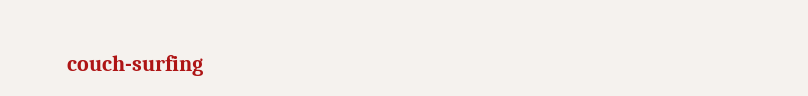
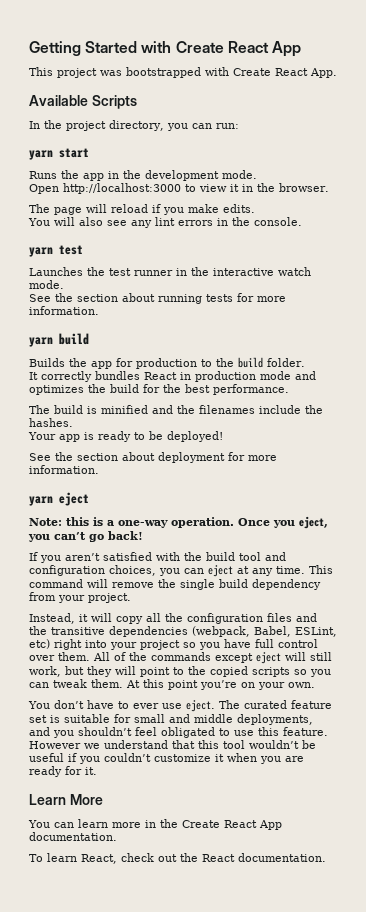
[67,55,203,76] couch-surfing -> [29,41,301,57] [29,67,337,78] [29,95,137,109] [29,120,239,131] [29,148,89,160] [29,170,257,181] [29,183,329,194] [29,204,255,215] [28,217,302,228] [29,245,83,257] [29,267,311,276] [29,280,64,289] [29,293,286,304] [29,306,99,315] [29,333,89,347] [29,357,305,369] [29,371,316,382] [29,384,289,395] [29,405,323,414] [29,418,73,427] [28,431,223,442] [29,452,277,463] [29,465,99,474] [29,492,89,506] [29,516,328,529] [28,531,143,542] [29,552,286,563] [29,565,333,577] [29,579,321,590] [29,592,131,603] [29,613,317,624] [29,626,337,637] [29,639,318,650] [29,652,332,664] [29,666,331,677] [29,679,315,690] [28,700,332,712] [29,714,313,725] [29,727,328,738] [29,740,316,749] [29,753,304,764] [29,766,97,777] [29,794,103,805] [28,819,282,830] [29,832,117,841] [29,853,326,864] Getting Started with Create React App // This project was bootstrapped with Create React App. // Available Scripts // In the project directory, you can run: // yarn start // Runs the app in the development mode. // Open http://localhost:3000 to view it in the browser. // The page will reload if you make edits. // You will also see any lint errors in the console. // yarn test // Launches the test runner in the interactive watch mode. // See the section about running tests for more information. // yarn build // Builds the app for production to the build folder. // It correctly bundles React in production mode and optimizes the build for the best performance. // The build is minified and the filenames include the hashes. // Your app is ready to be deployed! // See the section about deployment for more information. // yarn eject // Note: this is a one-way operation. Once you eject, you can’t go back! // If you aren’t satisfied with the build tool and configuration choices, you can eject at any time. This command will remove the single build dependency from your project. // Instead, it will copy all the configuration files and the transitive dependencies (webpack, Babel, ESLint, etc) right into your project so you have full control over them. All of the commands except eject will still work, but they will point to the copied scripts so you can tweak them. At this point you’re on your own. // You don’t have to ever use eject. The curated feature set is suitable for small and middle deployments, and you shouldn’t feel obligated to use this feature. However we understand that this tool wouldn’t be useful if you couldn’t customize it when you are ready for it. // Learn More // You can learn more in the Create React App documentation. // To learn React, check out the React documentation.

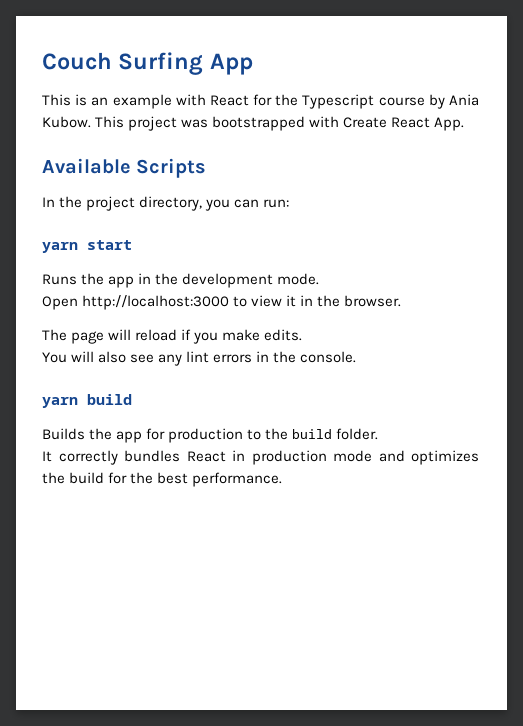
[29,41,301,57] Getting Started with Create React App // -> [42,52,253,75] [42,94,480,109] [42,116,91,128] Couch Surfing App // This is an example with React for the Typescript course by Ania Kubow.
[29,245,83,257] [29,267,311,276] [29,280,64,289] [29,293,286,304] [29,306,99,315] // yarn test // Launches the test runner in the interactive watch mode. // See the section about running tests for more information. -> (357, 357) none
[29,405,323,414] [29,418,73,427] [28,431,223,442] [29,452,277,463] [29,465,99,474] [29,492,89,506] [29,516,328,529] [28,531,143,542] [29,552,286,563] [29,565,333,577] [29,579,321,590] [29,592,131,603] [29,613,317,624] [29,626,337,637] [29,639,318,650] [29,652,332,664] [29,666,331,677] [29,679,315,690] [28,700,332,712] [29,714,313,725] [29,727,328,738] [29,740,316,749] [29,753,304,764] [29,766,97,777] [29,794,103,805] [28,819,282,830] [29,832,117,841] [29,853,326,864] // The build is minified and the filenames include the hashes. // Your app is ready to be deployed! // See the section about deployment for more information. // yarn eject // Note: this is a one-way operation. Once you eject, you can’t go back! // If you aren’t satisfied with the build tool and configuration choices, you can eject at any time. This command will remove the single build dependency from your project. // Instead, it will copy all the configuration files and the transitive dependencies (webpack, Babel, ESLint, etc) right into your project so you have full control over them. All of the commands except eject will still work, but they will point to the copied scripts so you can tweak them. At this point you’re on your own. // You don’t have to ever use eject. The curated feature set is suitable for small and middle deployments, and you shouldn’t feel obligated to use this feature. However we understand that this tool wouldn’t be useful if you couldn’t customize it when you are ready for it. // Learn More // You can learn more in the Create React App documentation. // To learn React, check out the React documentation. -> (283, 479) none

